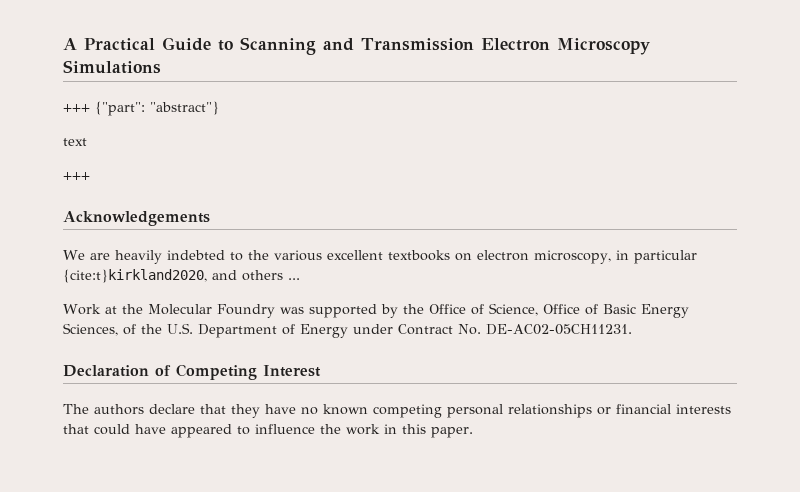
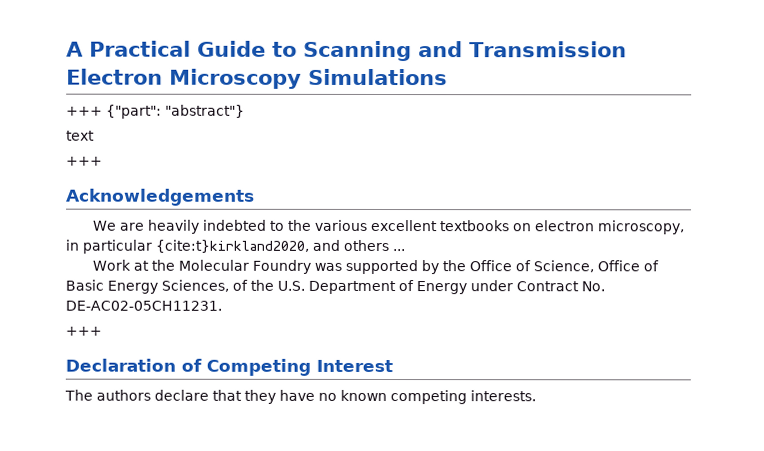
(632, 329) none -> [65,326,102,336] // +++
[447,404,731,418] [63,424,473,438] personal relationships or financial interests that could have appeared to influence the work in this paper. -> [470,390,536,402] interests.

